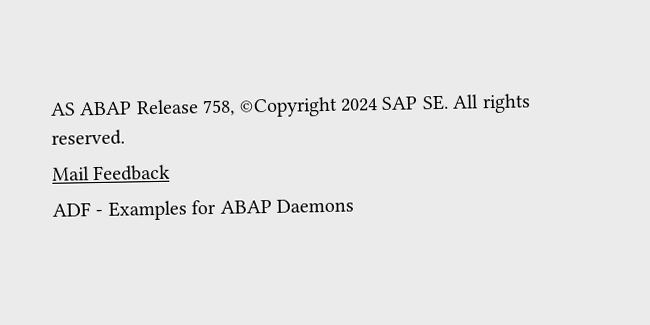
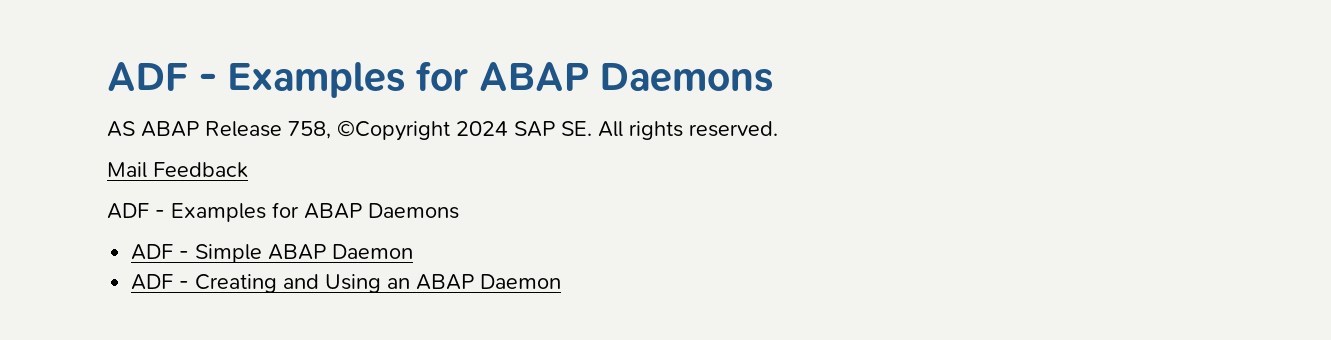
(50, 109) none -> [107,61,773,98] ADF - Examples for ABAP Daemons //
(354, 205) none -> [131,244,414,263] [131,274,562,293] // ADF - Simple ABAP Daemon // ADF - Creating and Using an ABAP Daemon

